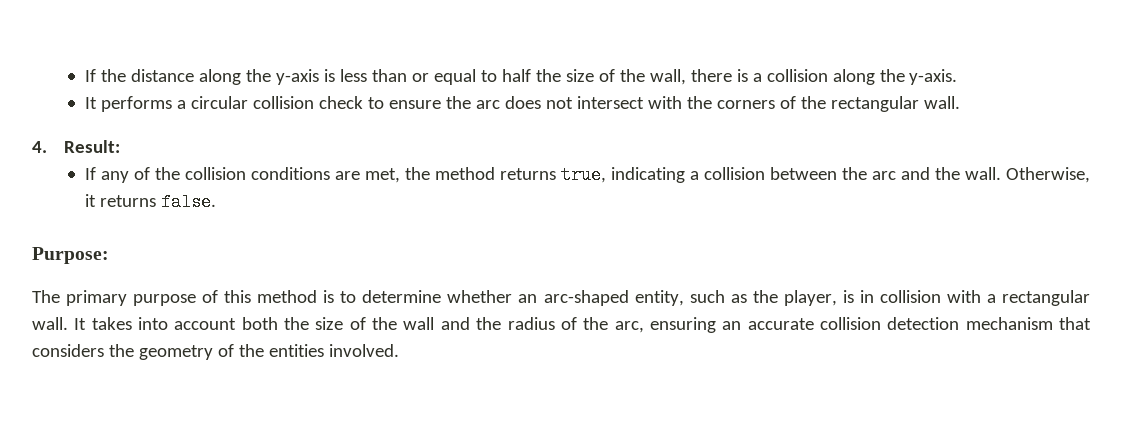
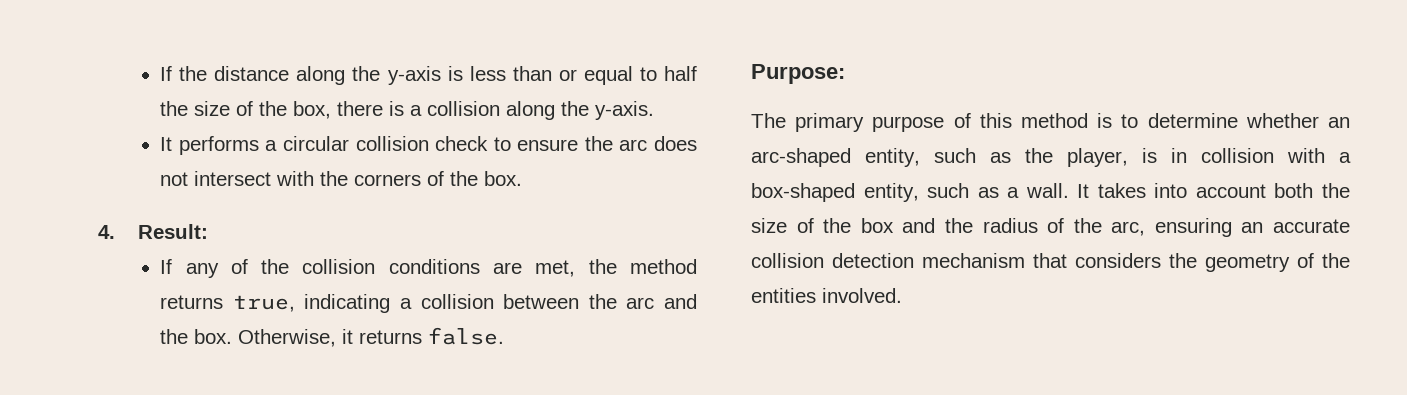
[649,69,686,85] wall, -> [293,101,332,119] box,
[830,96,960,112] rectangular wall. -> [484,171,523,186] box.
[964,167,1001,180] wall. -> [194,329,233,344] box.
[1001,290,1090,306] rectangular -> [751,183,1020,202] box-shaped entity, such as a
[403,317,435,330] wall -> [860,218,894,233] box

